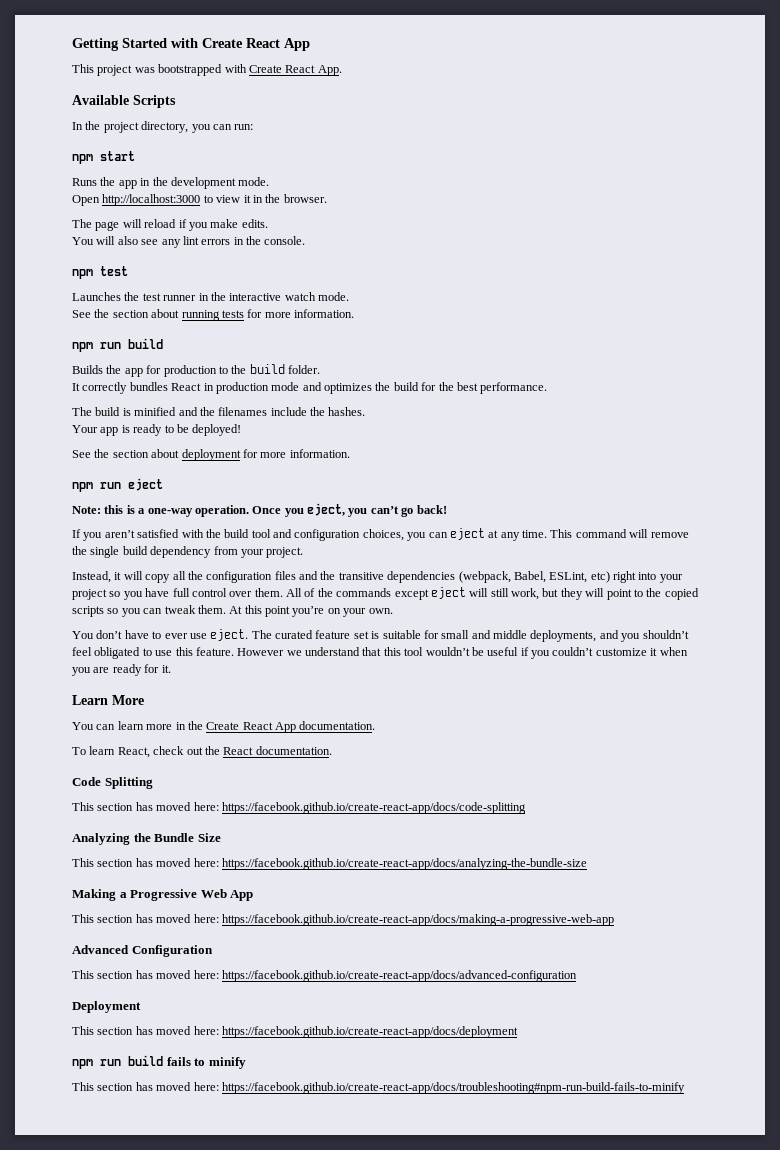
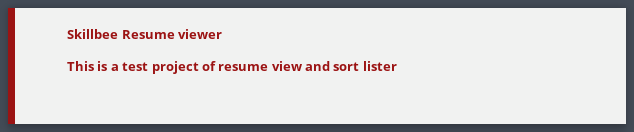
[72,38,310,51] [72,64,342,76] [72,95,176,108] [72,121,254,133] [72,151,135,164] [72,177,270,189] [72,194,327,206] [72,219,268,231] [72,236,306,248] [72,266,128,279] [72,292,349,301] [72,309,354,321] [72,338,163,352] [72,364,320,377] [72,382,548,394] [72,407,366,416] [72,424,242,436] [72,449,350,461] [72,478,163,492] [72,503,447,517] [72,528,689,541] [72,546,304,558] [72,571,683,583] [72,587,699,600] [72,605,393,617] [72,629,689,642] [72,647,688,659] [72,664,171,676] [72,695,144,705] [72,721,376,733] [72,746,332,758] [72,777,153,789] [72,802,526,814] [72,833,221,845] [72,858,587,870] [72,889,254,901] [72,914,614,926] [72,945,213,957] [72,970,577,982] [72,1001,141,1013] [72,1026,518,1038] [72,1055,246,1069] [72,1082,685,1094] Getting Started with Create React App // This project was bootstrapped with Create React App. // Available Scripts // In the project directory, you can run: // npm start // Runs the app in the development mode. // Open http://localhost:3000 to view it in the browser. // The page will reload if you make edits. // You will also see any lint errors in the console. // npm test // Launches the test runner in the interactive watch mode. // See the section about running tests for more information. // npm run build // Builds the app for production to the build folder. // It correctly bundles React in production mode and optimizes the build for the best performance. // The build is minified and the filenames include the hashes. // Your app is ready to be deployed! // See the section about deployment for more information. // npm run eject // Note: this is a one-way operation. Once you eject, you can’t go back! // If you aren’t satisfied with the build tool and configuration choices, you can eject at any time. This command will remove the single build dependency from your project. // Instead, it will copy all the configuration files and the transitive dependencies (webpack, Babel, ESLint, etc) right into your project so you have full control over them. All of the commands except eject will still work, but they will point to the copied scripts so you can tweak them. At this point you’re on your own. // You don’t have to ever use eject. The curated feature set is suitable for small and middle deployments, and you shouldn’t feel obligated to use this feature. However we understand that this tool wouldn’t be useful if you couldn’t customize it when you are ready for it. // Learn More // You can learn more in the Create React App documentation. // To learn React, check out the React documentation. // Code Splitting // This section has moved here: https://facebook.github.io/create-react-app/docs/code-splitting // Analyzing the Bundle Size // This section has moved here: https://facebook.github.io/create-react-app/docs/analyzing-the-bundle-size // Making a Progressive Web App // This section has moved here: https://facebook.github.io/create-react-app/docs/making-a-progressive-web-app // Advanced Configuration // This section has moved here: https://facebook.github.io/create-react-app/docs/advanced-configuration // Deployment // This section has moved here: https://facebook.github.io/create-react-app/docs/deployment // npm run build fails to minify // This section has moved here: https://facebook.github.io/create-react-app/docs/troubleshooting#npm-run-build-fails-to-minify -> [67,29,223,39] [67,61,397,74] Skillbee Resume viewer // This is a test project of resume view and sort lister

